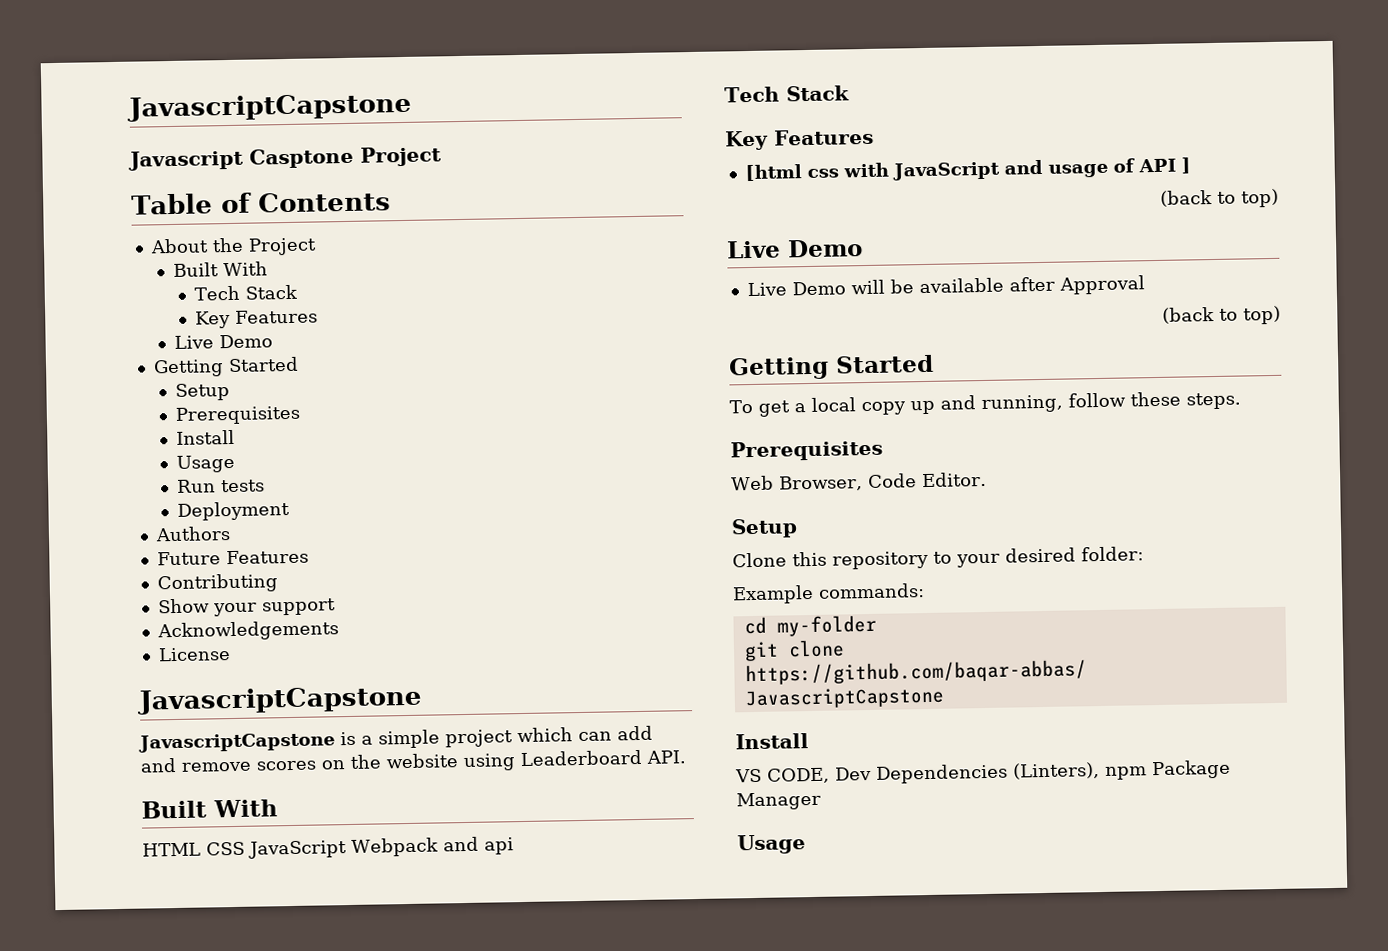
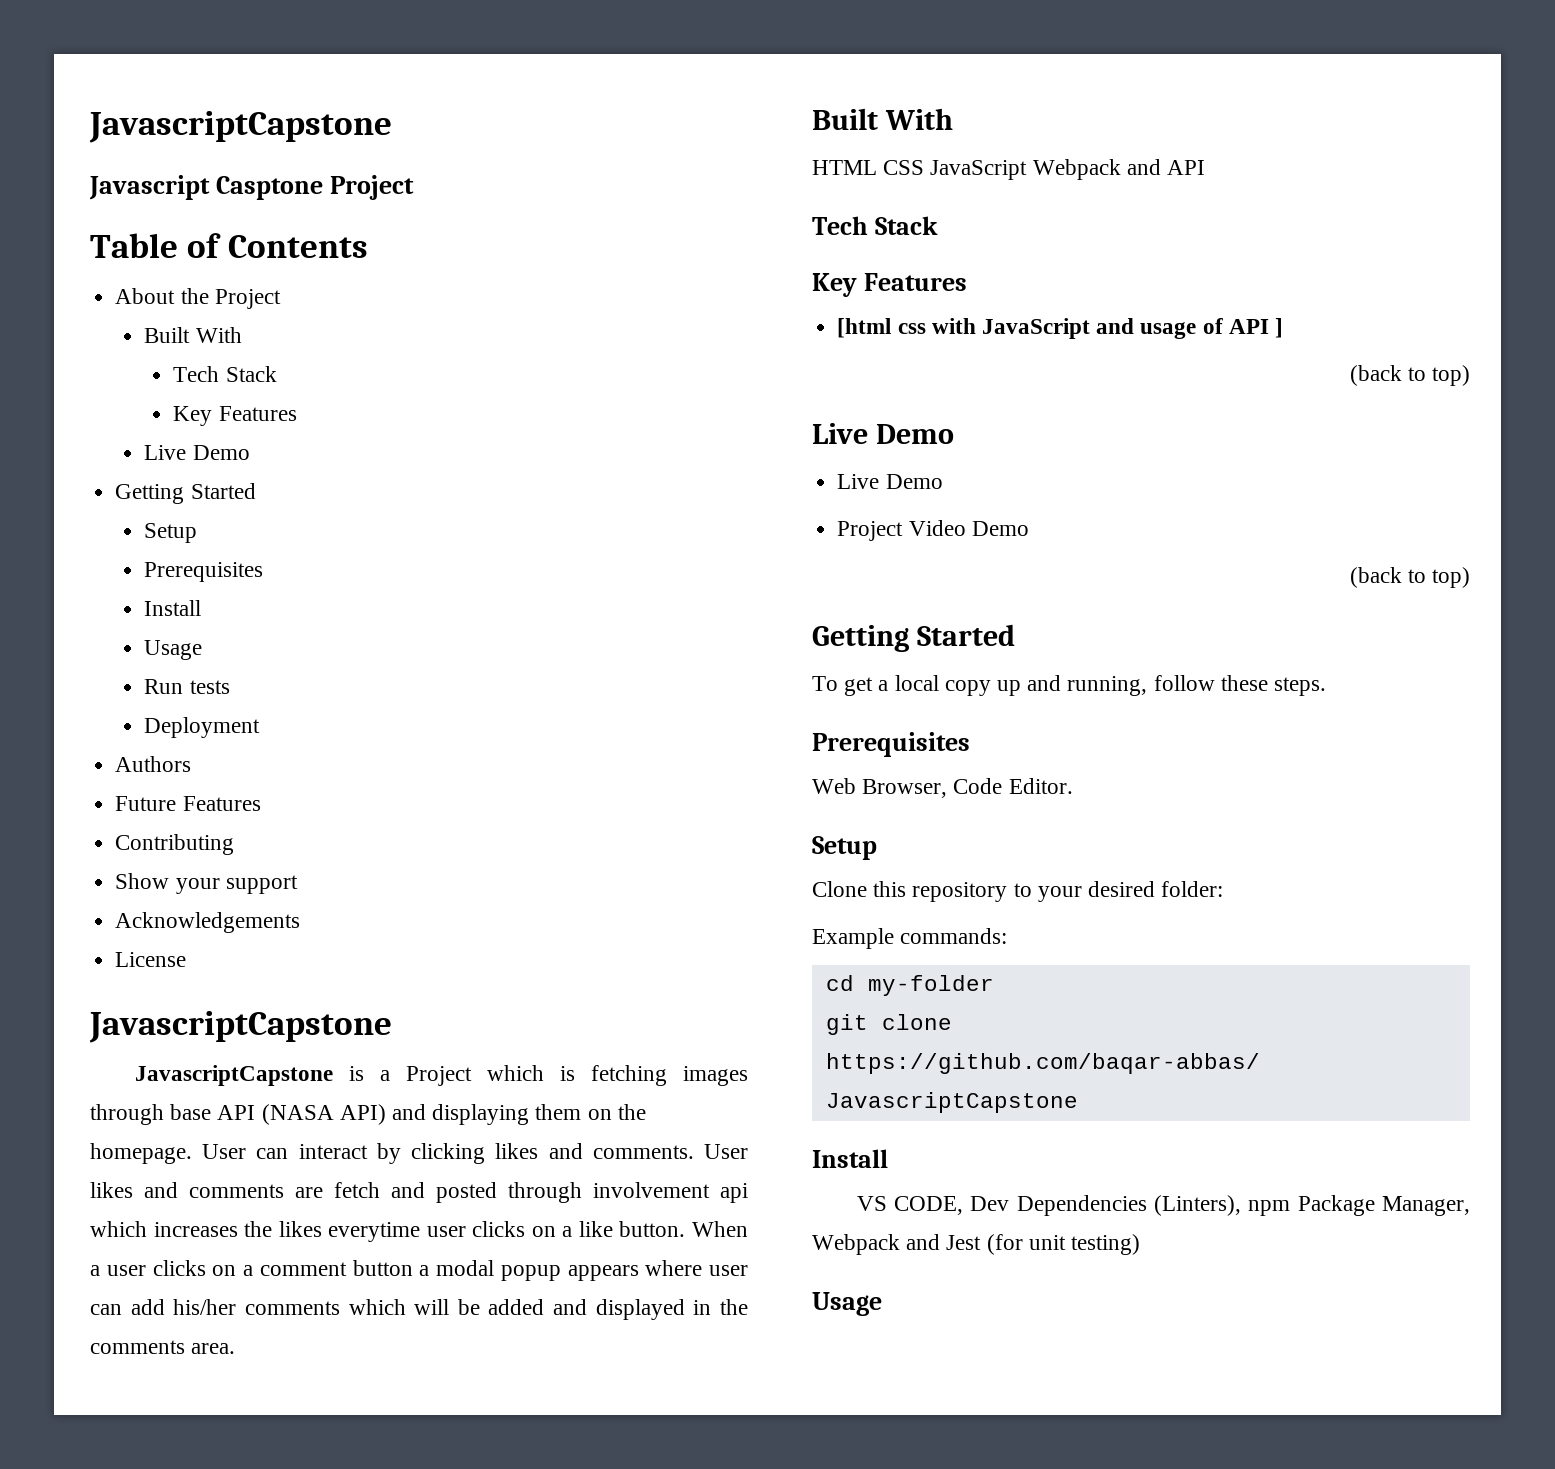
[378,725,653,749] [140,749,686,773] simple project which can add and remove scores on the website using Leaderboard API. -> [405,1065,749,1086] [90,1104,646,1125] [90,1143,748,1164] [90,1182,748,1203] [90,1221,748,1242] [90,1260,748,1281] [90,1299,748,1320] [90,1340,236,1354] Project which is fetching images through base API (NASA API) and displaying them on the homepage. User can interact by clicking likes and comments. User likes and comments are fetch and posted through involvement api which increases the likes everytime user clicks on a like button. When a user clicks on a comment button a modal popup appears where user can add his/her comments which will be added and displayed in the comments area.
[483,837,514,855] api -> [1167,160,1206,175] API
[850,275,1145,295] will be available after Approval -> [837,520,1029,541] // Project Video Demo
[736,791,821,811] Manager -> [1382,1196,1470,1216] [812,1234,1141,1255] Manager, Webpack and Jest (for unit testing)

